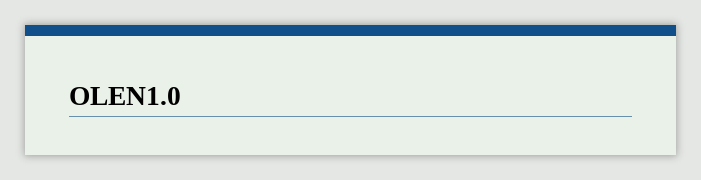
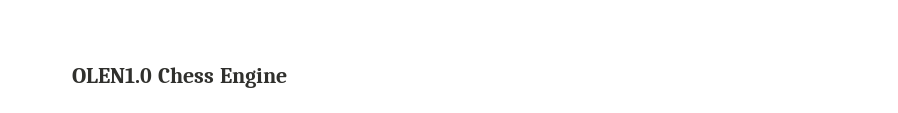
(181, 96) none -> [157,67,287,88] Chess Engine

